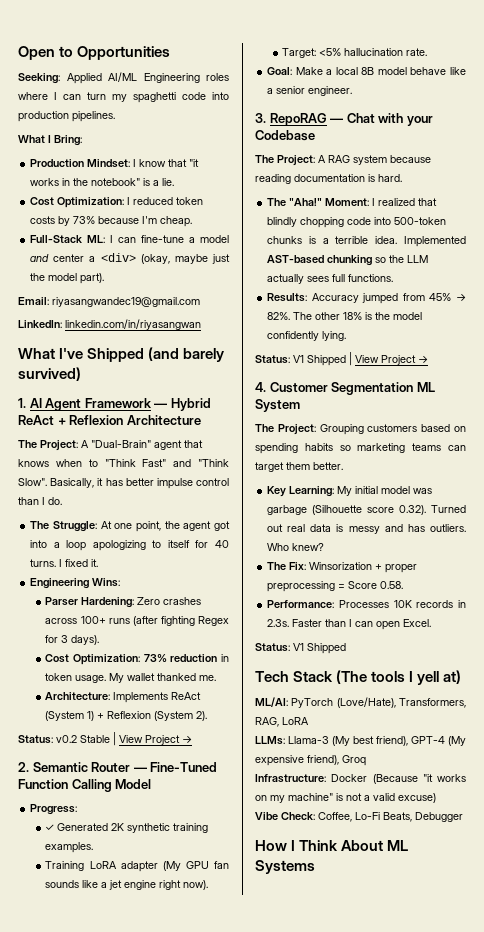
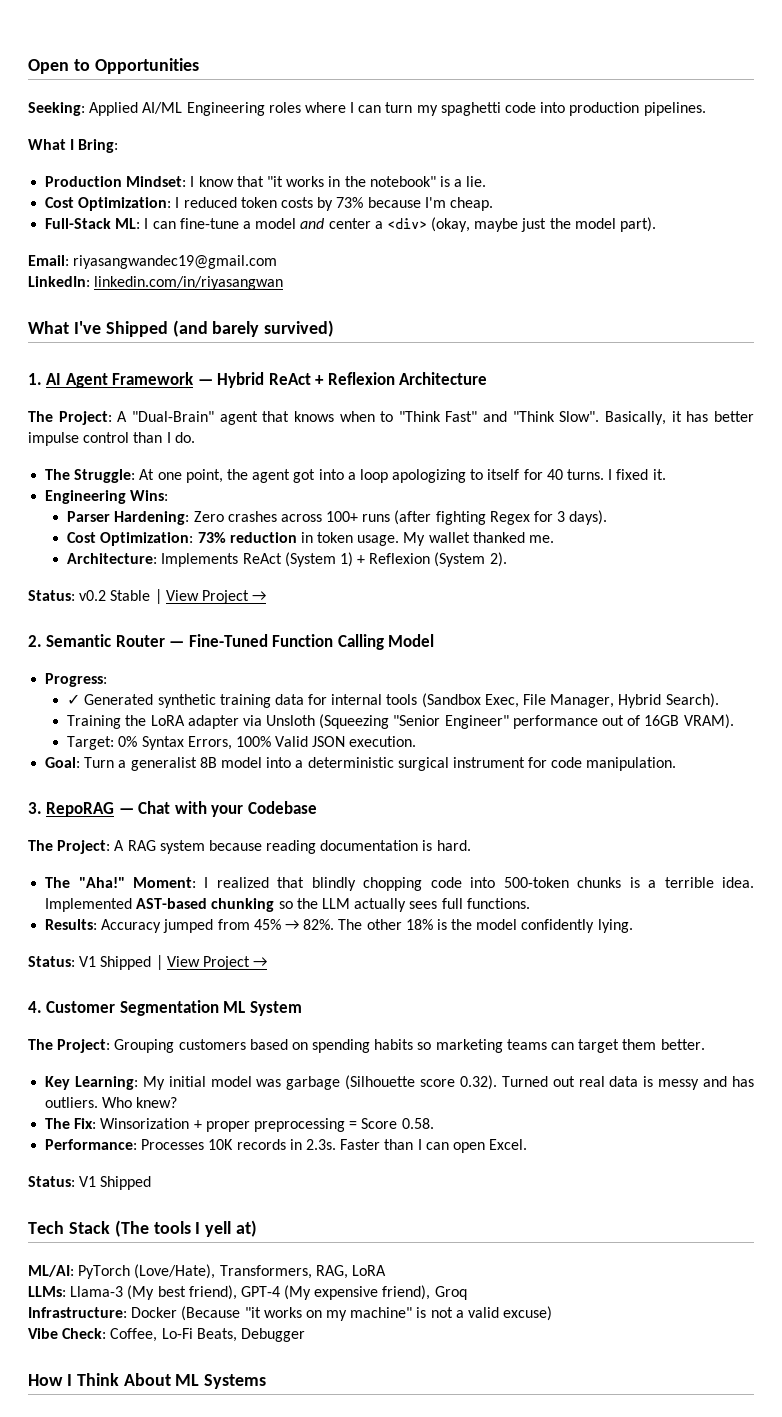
[111,823,125,831] 2K -> (154, 699) none
[45,842,94,853] examples. -> [274,693,719,708] data for internal tools (Sandbox Exec, File Manager, Hybrid Search).
(85, 866) none -> [125,715,147,726] the
[162,861,229,871] [45,880,209,890] [282,48,428,58] [267,67,466,75] [267,86,353,96] (My GPU fan sounds like a jet engine right now). // Target: <5% hallucination rate. // Goal: Make a local 8B model behave like a senior engineer. -> [242,714,734,729] [67,736,417,750] [45,757,677,771] via Unsloth (Squeezing "Senior Engineer" performance out of 16GB VRAM). // Target: 0% Syntax Errors, 100% Valid JSON execution. // Goal: Turn a generalist 8B model into a deterministic surgical instrument for code manipulation.

